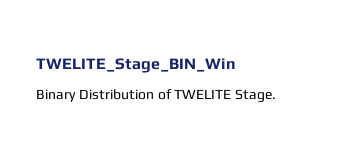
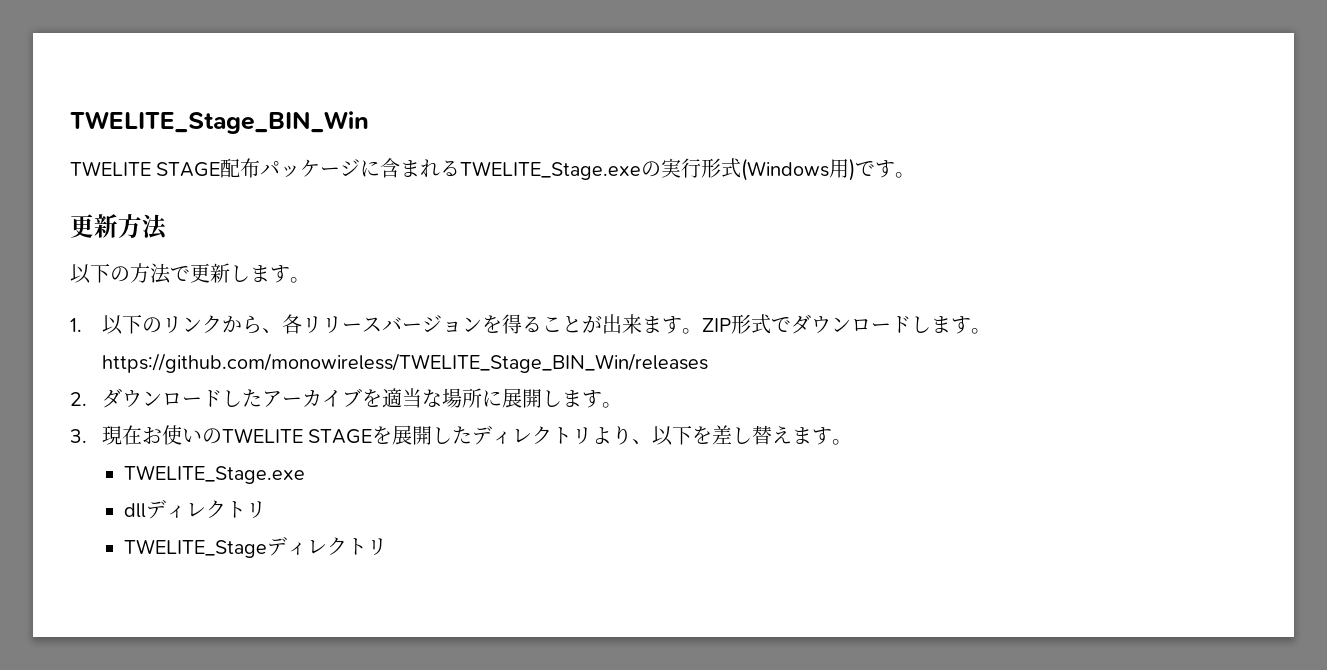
[36,89,277,103] Binary Distribution of TWELITE Stage. -> [70,158,916,181] [70,214,168,240] [70,263,310,284] [70,314,992,335] [102,353,709,373] [70,388,623,408] [70,425,853,446] [124,465,306,484] [124,499,267,519] [124,536,388,558] TWELITE STAGE配布パッケージに含まれるTWELITE_Stage.exeの実行形式(Windows用)です。 // 更新方法 // 以下の方法で更新します。 // 1.以下のリンクから、各リリースバージョンを得ることが出来ます。ZIP形式でダウンロードします。https://github.com/monowireless/TWELITE_Stage_BIN_Win/releases // 2.ダウンロードしたアーカイブを適当な場所に展開します。 // 3.現在お使いのTWELITE STAGEを展開したディレクトリより、以下を差し替えます。 // TWELITE_Stage.exe // dllディレクトリ // TWELITE_Stageディレクトリ

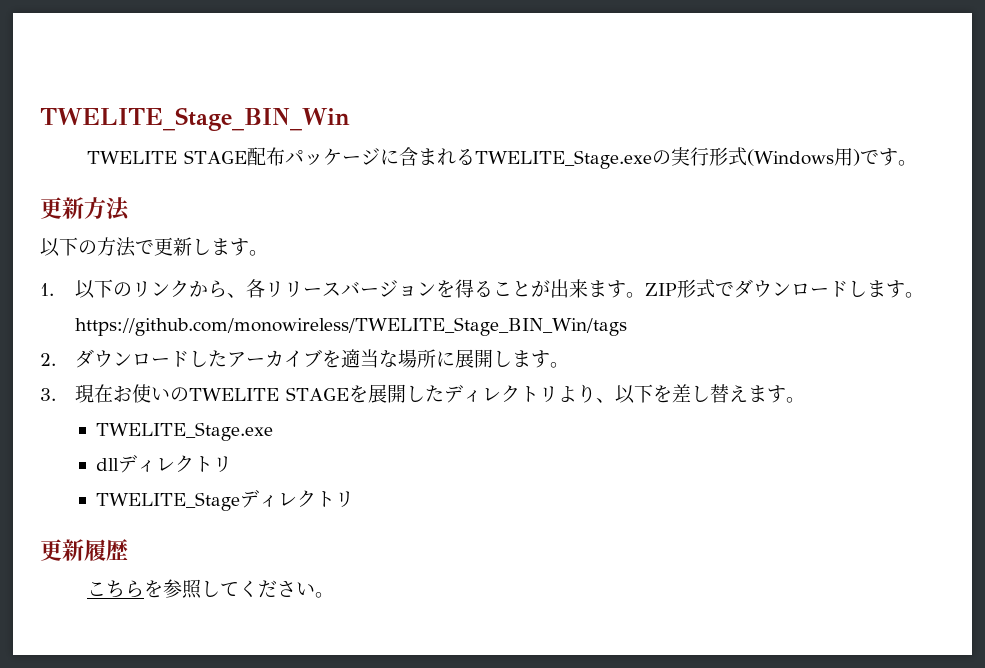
[102,353,709,373] https://github.com/monowireless/TWELITE_Stage_BIN_Win/releases -> [75,317,628,336] https://github.com/monowireless/TWELITE_Stage_BIN_Win/tags
(388, 546) none -> [40,539,128,561] [87,579,335,599] // 更新履歴 // こちらを参照してください。

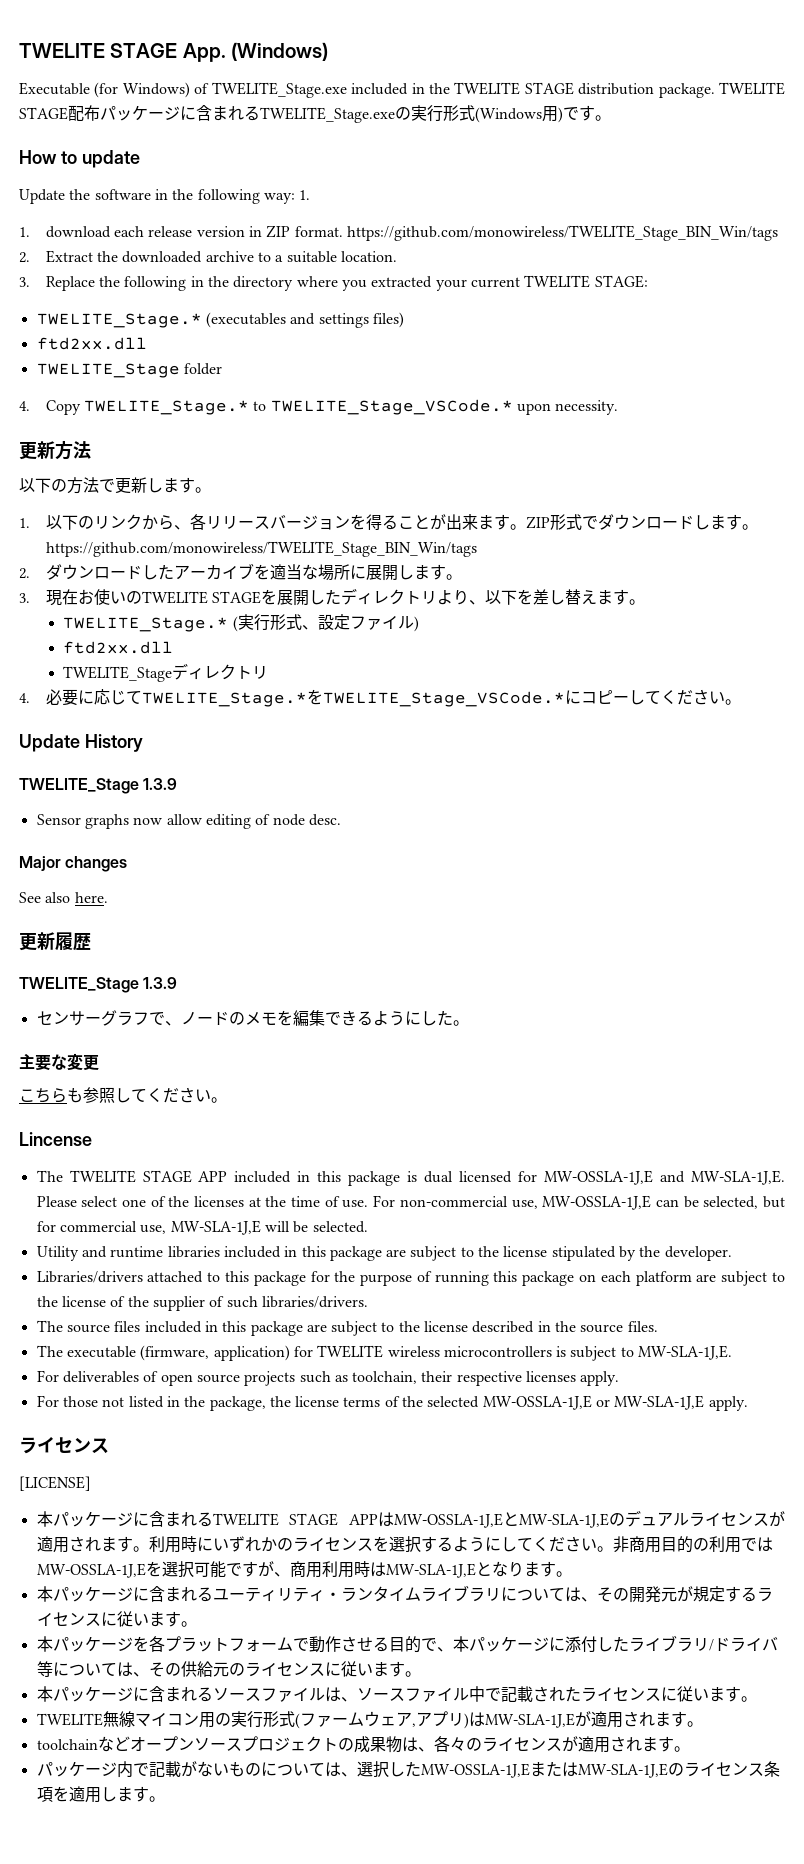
[40,107,350,131] TWELITE_Stage_BIN_Win // -> [19,42,329,62] [19,82,715,98] TWELITE STAGE App. (Windows) // Executable (for Windows) of TWELITE_Stage.exe included in the TWELITE STAGE distribution package.
(918, 163) none -> [19,150,140,168] [19,189,311,204] [19,225,779,241] [19,250,398,263] [19,275,648,291] [36,312,404,328] [36,337,147,350] [36,363,222,378] [19,399,619,415] // How to update // Update the software in the following way: 1. // 1. download each release version in ZIP format. https://github.com/monowireless/TWELITE_Stage_BIN_Win/tags // 2. Extract the downloaded archive to a suitable location. // 3. Replace the following in the directory where you extracted your current TWELITE STAGE: // TWELITE_Stage.* (executables and settings files) // ftd2xx.dll // TWELITE_Stage folder // 4. Copy TWELITE_Stage.* to TWELITE_Stage_VSCode.* upon necessity.
[96,422,274,441] [96,455,233,473] [96,490,355,511] [40,539,128,561] TWELITE_Stage.exe // dllディレクトリ // TWELITE_Stageディレクトリ // 更新履歴 -> [63,614,419,632] [63,641,174,654] [63,663,269,682] [19,689,741,707] [19,734,143,752] [19,778,178,794] [36,814,341,829] [19,856,128,872] [19,892,108,903] [19,932,91,951] [19,977,178,993] [36,1010,469,1026] [19,1053,99,1071] TWELITE_Stage.* (実行形式、設定ファイル) // ftd2xx.dll // TWELITE_Stageディレクトリ // 4.必要に応じてTWELITE_Stage.*をTWELITE_Stage_VSCode.*にコピーしてください。 // Update History // TWELITE_Stage 1.3.9 // Sensor graphs now allow editing of node desc. // Major changes // See also here. // 更新履歴 // TWELITE_Stage 1.3.9 // センサーグラフで、ノードのメモを編集できるようにした。 // 主要な変更
[144,580,164,598] を -> [67,1087,83,1103] も
(335, 595) none -> [19,1132,92,1146] [36,1170,785,1186] [36,1195,785,1210] [36,1220,368,1235] [36,1246,732,1261] [36,1271,785,1286] [36,1296,368,1311] [36,1320,658,1336] [36,1345,733,1361] [36,1370,620,1386] [36,1395,748,1411] [19,1437,109,1454] [19,1476,91,1491] [36,1510,785,1528] [36,1536,773,1553] [36,1561,572,1578] [36,1585,773,1603] [36,1611,197,1627] [36,1635,778,1653] [36,1661,421,1677] [36,1686,757,1702] [36,1711,703,1729] [36,1736,690,1753] [36,1761,780,1778] [36,1786,165,1803] // Lincense // The TWELITE STAGE APP included in this package is dual licensed for MW-OSSLA-1J,E and MW-SLA-1J,E. Please select one of the licenses at the time of use. For non-commercial use, MW-OSSLA-1J,E can be selected, but for commercial use, MW-SLA-1J,E will be selected. // Utility and runtime libraries included in this package are subject to the license stipulated by the developer. // Libraries/drivers attached to this package for the purpose of running this package on each platform are subject to the license of the supplier of such libraries/drivers. // The source files included in this package are subject to the license described in the source files. // The executable (firmware, application) for TWELITE wireless microcontrollers is subject to MW-SLA-1J,E. // For deliverables of open source projects such as toolchain, their respective licenses apply. // For those not listed in the package, the license terms of the selected MW-OSSLA-1J,E or MW-SLA-1J,E apply. // ライセンス // [LICENSE] // 本パッケージに含まれるTWELITE STAGE APPはMW-OSSLA-1J,EとMW-SLA-1J,Eのデュアルライセンスが適用されます。利用時にいずれかのライセンスを選択するようにしてください。非商用目的の利用ではMW-OSSLA-1J,Eを選択可能ですが、商用利用時はMW-SLA-1J,Eとなります。 // 本パッケージに含まれるユーティリティ・ランタイムライブラリについては、その開発元が規定するライセンスに従います。 // 本パッケージを各プラットフォームで動作させる目的で、本パッケージに添付したライブラリ/ドライバ等については、その供給元のライセンスに従います。 // 本パッケージに含まれるソースファイルは、ソースファイル中で記載されたライセンスに従います。 // TWELITE無線マイコン用の実行形式(ファームウェア,アプリ)はMW-SLA-1J,Eが適用されます。 // toolchainなどオープンソースプロジェクトの成果物は、各々のライセンスが適用されます。 // パッケージ内で記載がないものについては、選択したMW-OSSLA-1J,EまたはMW-SLA-1J,Eのライセンス条項を適用します。

